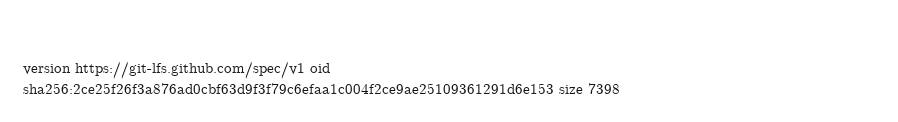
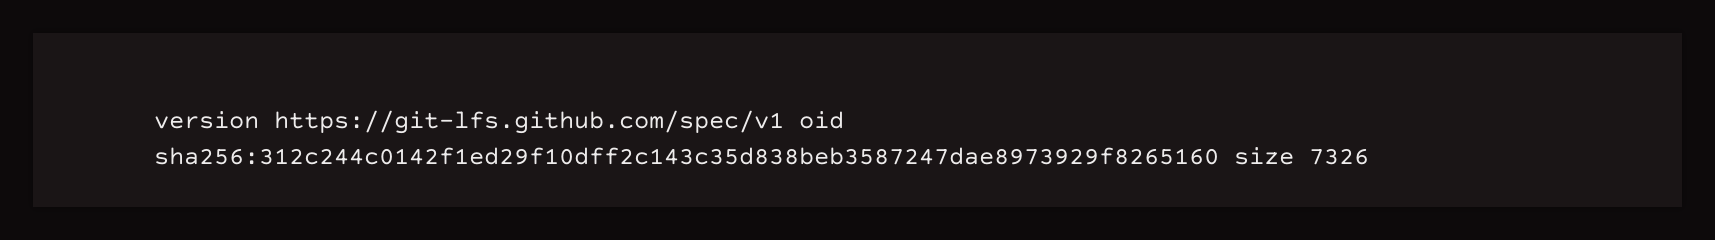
[23,83,620,94] sha256:2ce25f26f3a876ad0cbf63d9f3f79c6efaa1c004f2ce9ae25109361291d6e153 size 7398 -> [154,147,1369,165] sha256:312c244c0142f1ed29f10dff2c143c35d838beb3587247dae8973929f8265160 size 7326

